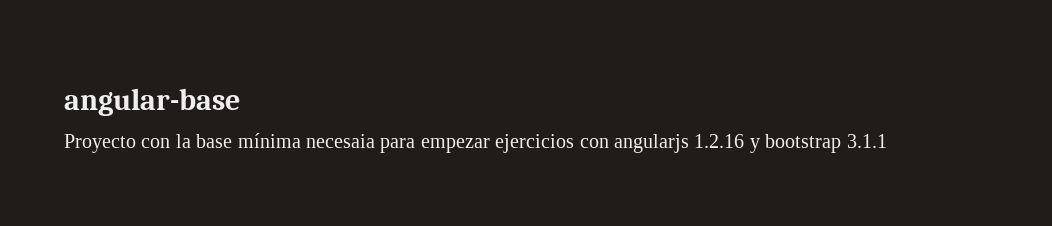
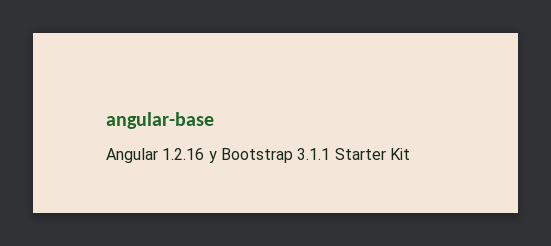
[64,133,887,153] Proyecto con la base mínima necesaia para empezar ejercicios con angularjs 1.2.16 y bootstrap 3.1.1 -> [106,148,410,163] Angular 1.2.16 y Bootstrap 3.1.1 Starter Kit

